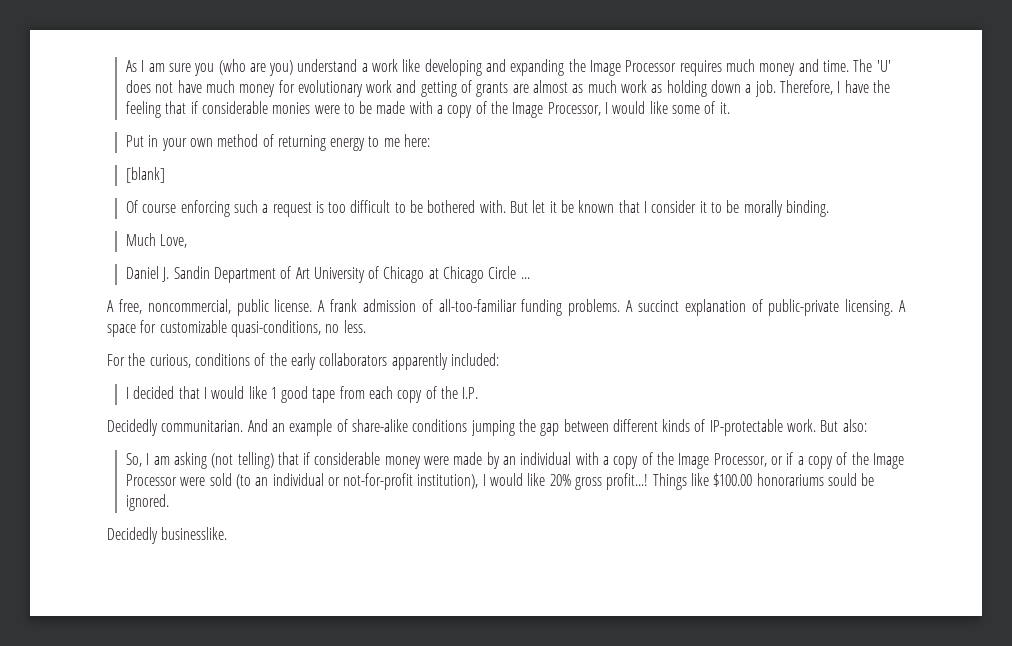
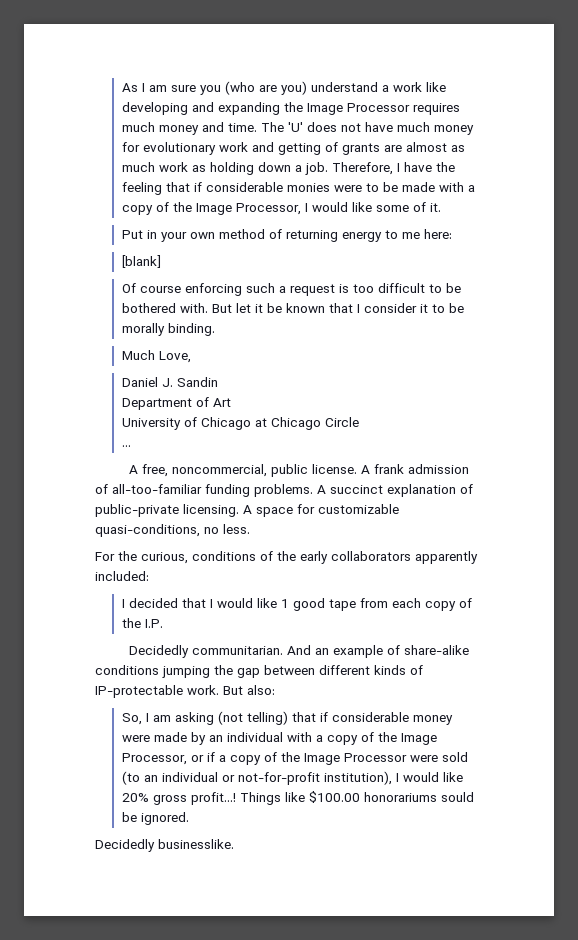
(210, 272) none -> (218, 382) //
(310, 273) none -> (231, 402) //
(517, 272) none -> (359, 422) //

